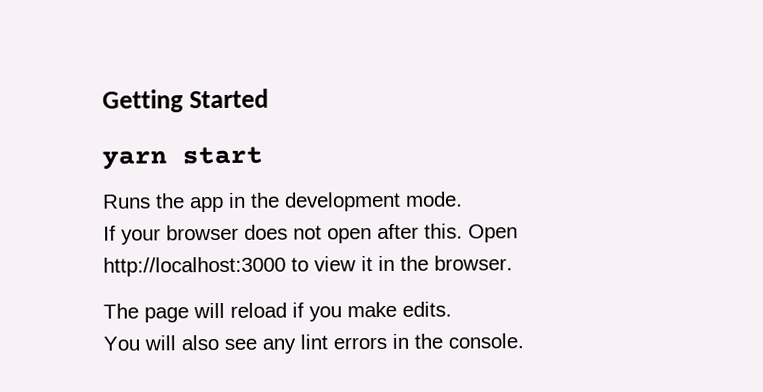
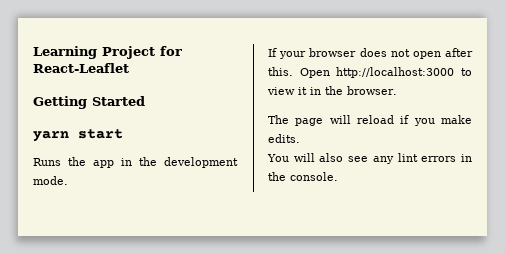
(102, 101) none -> [33,46,182,59] [33,63,129,73] Learning Project for React-Leaflet //

